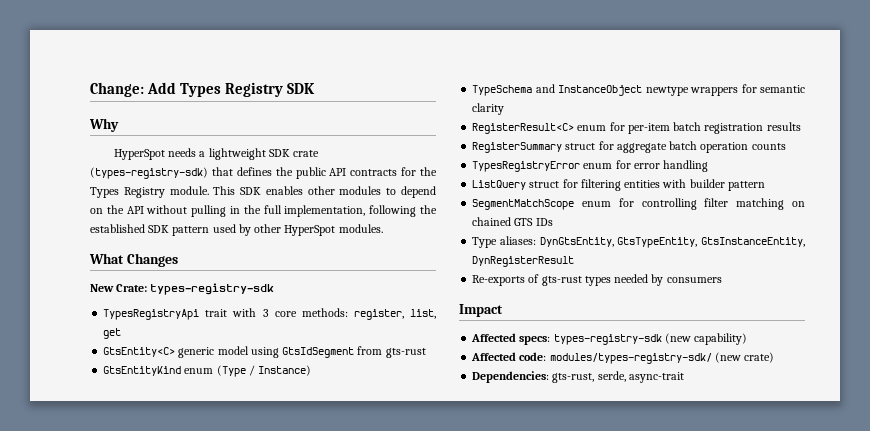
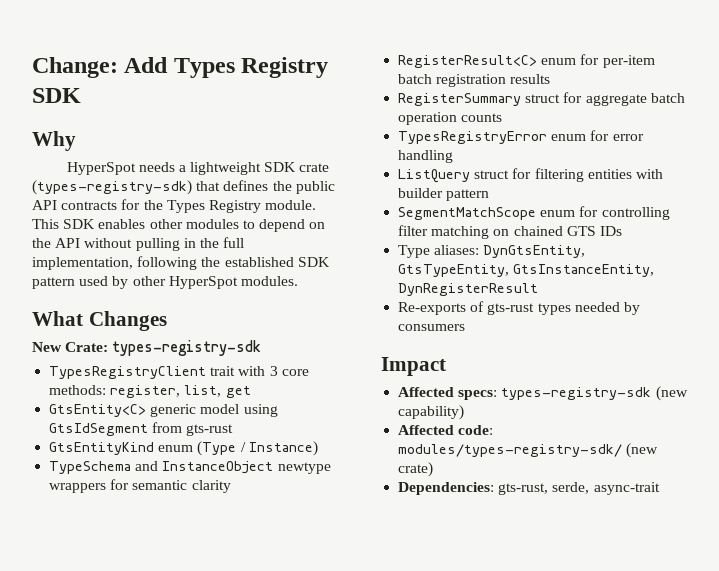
[103,309,200,320] TypesRegistryApi -> [49,366,207,379] TypesRegistryClient

